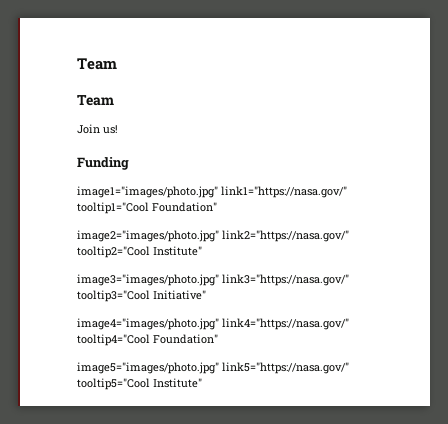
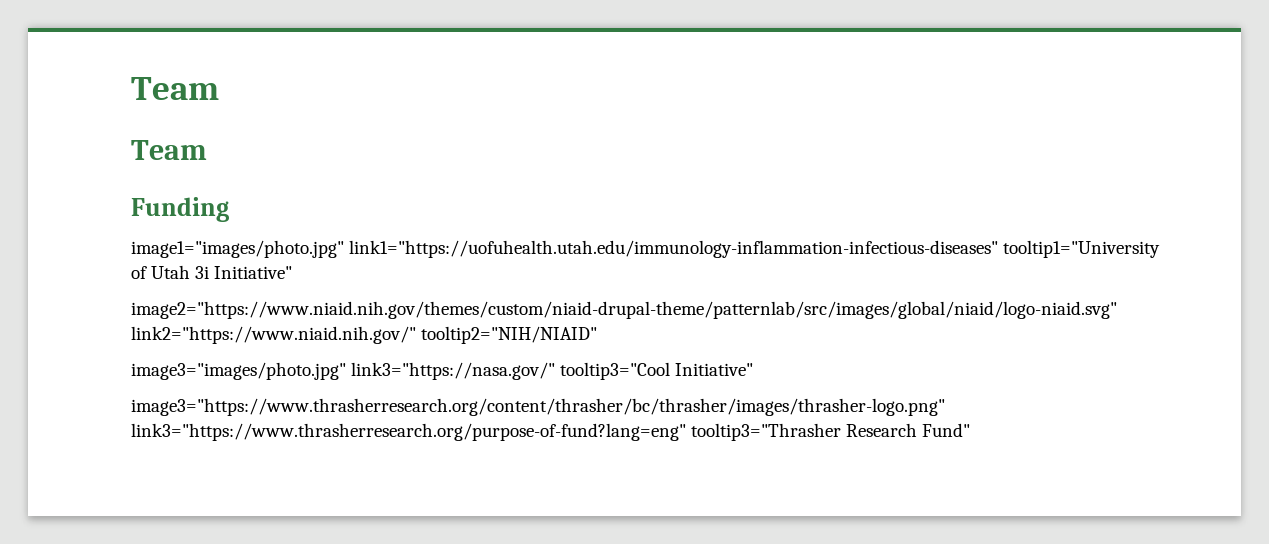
[77,124,118,134] // Join us! -> (207, 150) none
[221,186,347,198] [77,202,217,214] [77,230,349,242] [77,246,202,258] [77,274,349,286] [77,290,206,302] [77,318,349,330] [77,334,218,346] [77,362,349,374] [77,378,202,390] link1="https://nasa.gov/" tooltip1="Cool Foundation" // image2="images/photo.jpg" link2="https://nasa.gov/" tooltip2="Cool Institute" // image3="images/photo.jpg" link3="https://nasa.gov/" tooltip3="Cool Initiative" // image4="images/photo.jpg" link4="https://nasa.gov/" tooltip4="Cool Foundation" // image5="images/photo.jpg" link5="https://nasa.gov/" tooltip5="Cool Institute" -> [349,240,1161,258] [131,265,293,279] [131,301,1117,319] [131,326,598,344] [131,362,754,380] [131,398,945,416] [131,423,971,441] link1="https://uofuhealth.utah.edu/immunology-inflammation-infectious-diseases" tooltip1="University of Utah 3i Initiative" // image2="https://www.niaid.nih.gov/themes/custom/niaid-drupal-theme/patternlab/src/images/global/niaid/logo-niaid.svg" link2="https://www.niaid.nih.gov/" tooltip2="NIH/NIAID" // image3="images/photo.jpg" link3="https://nasa.gov/" tooltip3="Cool Initiative" // image3="https://www.thrasherresearch.org/content/thrasher/bc/thrasher/images/thrasher-logo.png" link3="https://www.thrasherresearch.org/purpose-of-fund?lang=eng" tooltip3="Thrasher Research Fund"

